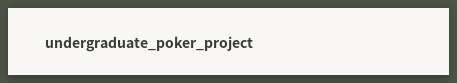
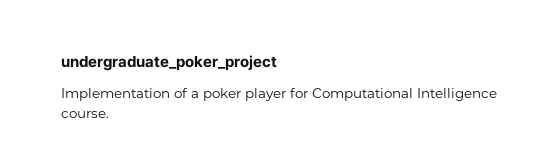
(253, 44) none -> [61,88,497,101] [61,111,109,118] // Implementation of a poker player for Computational Intelligence course.

